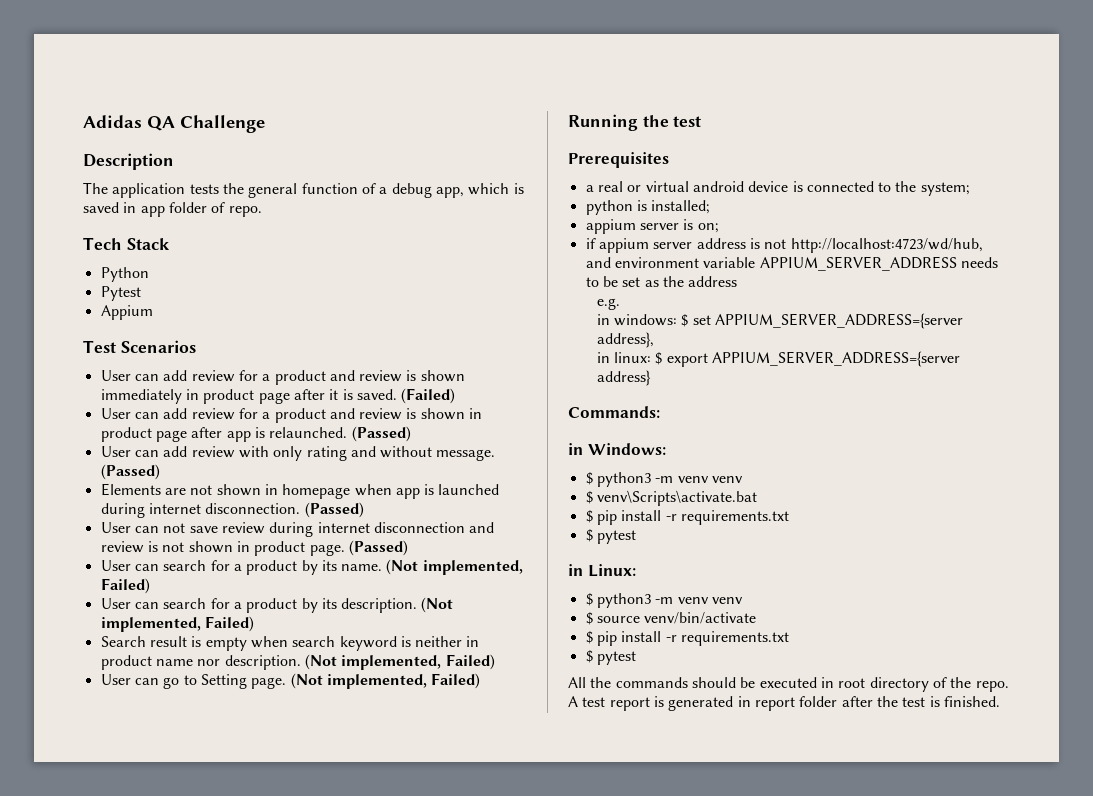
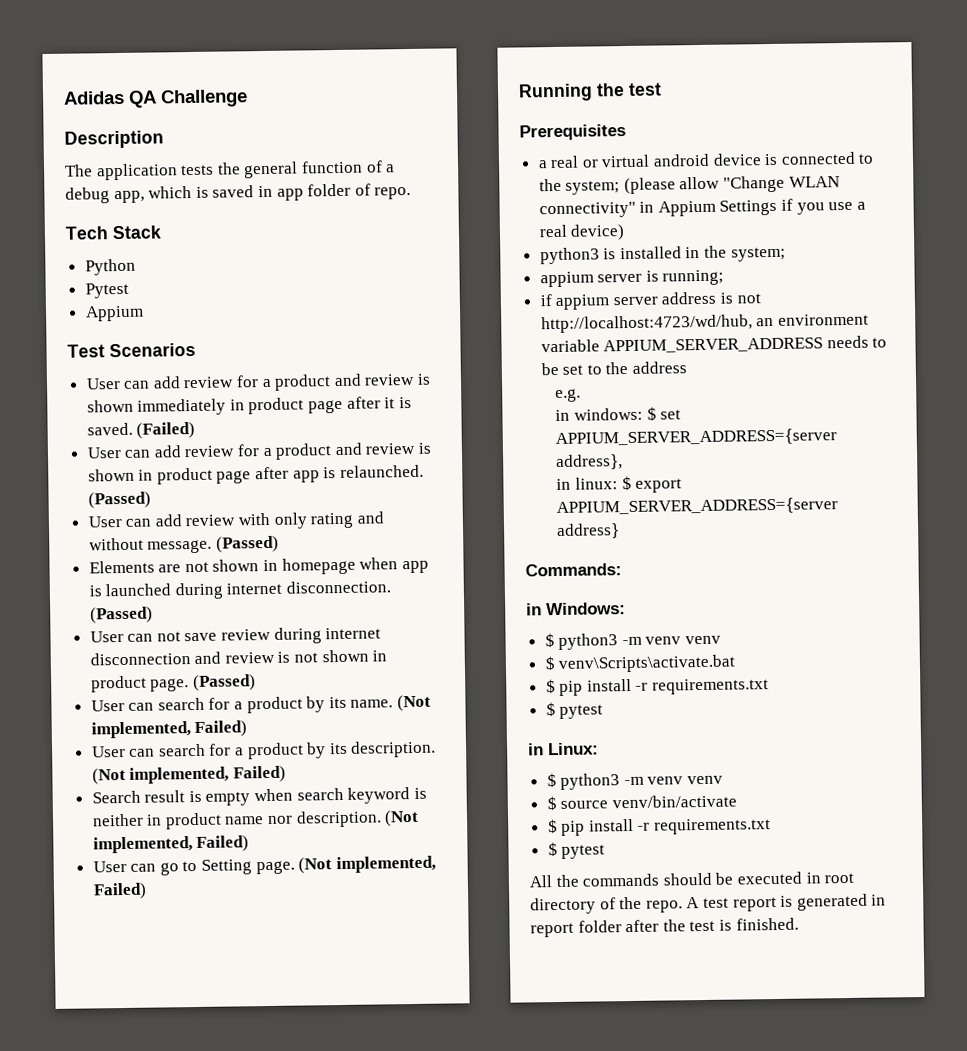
[585,200,711,215] // python is installed; -> [623,175,840,195] [538,198,866,219] [538,224,626,241] [539,245,786,265] (please allow "Change WLAN connectivity" in Appium Settings if you use a real device) // python3 is installed in the system;
[697,223,719,233] on; -> [662,269,725,286] running;
[585,257,611,268] and -> [756,317,775,327] an
[644,280,659,287] as -> [586,364,602,375] to

